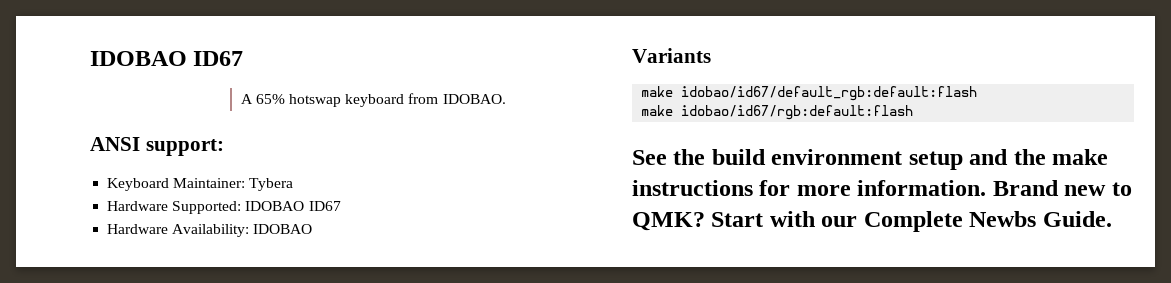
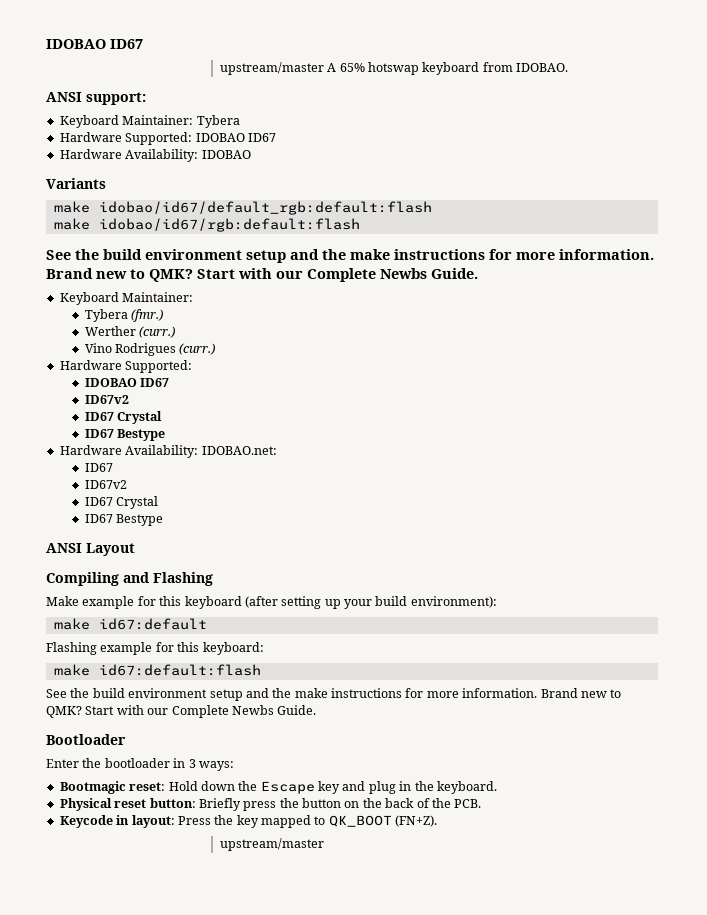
[90,51,244,66] IDOBAO ID67 // -> [46,39,143,49] [219,62,324,75] IDOBAO ID67 // upstream/master
(1112, 219) none -> [59,292,194,305] [84,309,163,322] [84,326,175,338] [84,343,216,356] [59,360,193,373] [84,378,169,387] [84,395,129,404] [84,411,162,424] [84,429,165,441] [59,445,277,458] [84,463,113,472] [84,480,127,489] [84,496,158,509] [84,514,163,526] [46,543,135,556] [46,572,213,586] [46,596,497,609] [53,618,207,630] [46,642,264,655] [53,664,261,676] [46,688,622,701] [46,705,317,718] [46,734,126,745] [46,758,234,771] [59,781,497,794] [59,798,482,811] [59,815,438,828] [219,838,324,851] // Keyboard Maintainer: // Tybera (fmr.) // Werther (curr.) // Vino Rodrigues (curr.) // Hardware Supported: // IDOBAO ID67 // ID67v2 // ID67 Crystal // ID67 Bestype // Hardware Availability: IDOBAO.net: // ID67 // ID67v2 // ID67 Crystal // ID67 Bestype // ANSI Layout // Compiling and Flashing // Make example for this keyboard (after setting up your build environment): // make id67:default // Flashing example for this keyboard: // make id67:default:flash // See the build environment setup and the make instructions for more information. Brand new to QMK? Start with our Complete Newbs Guide. // Bootloader // Enter the bootloader in 3 ways: // Bootmagic reset: Hold down the Escape key and plug in the keyboard. // Physical reset button: Briefly press the button on the back of the PCB. // Keycode in layout: Press the key mapped to QK_BOOT (FN+Z). // upstream/master

